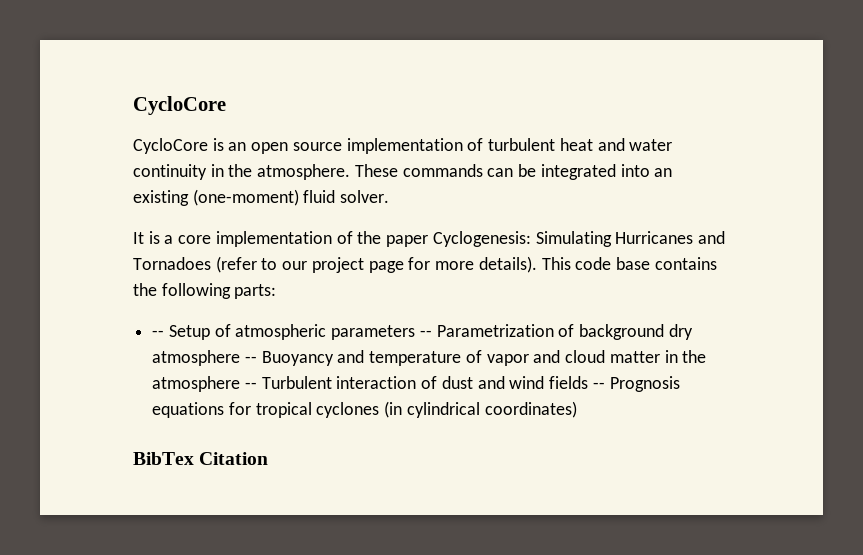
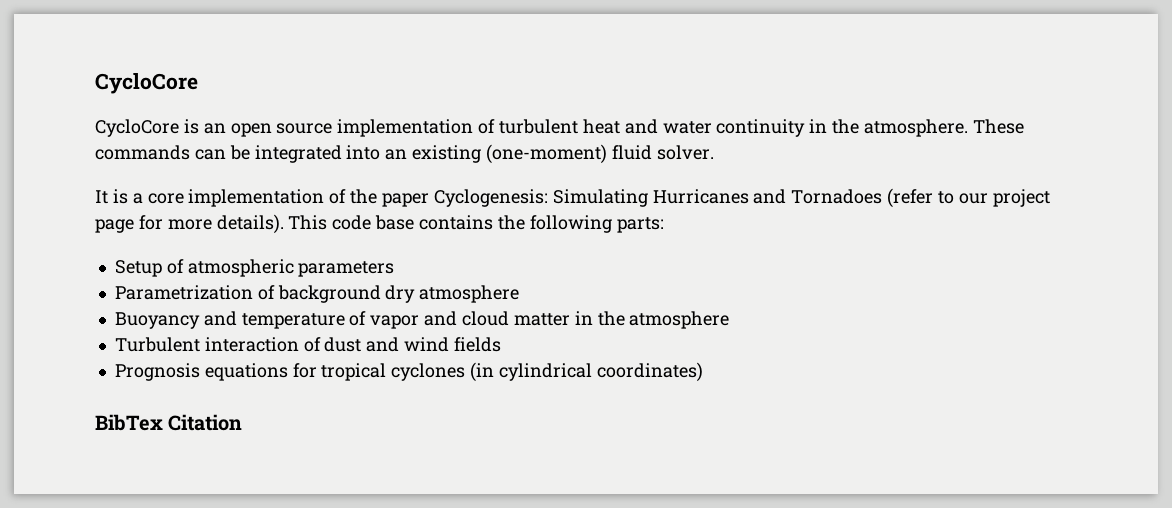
[152,330,165,337] -- -> (664, 225) none
[419,330,432,337] -- -> (395, 269) //
[244,356,257,363] -- -> (520, 294) //
[244,382,257,389] -- -> (730, 320) //
[592,382,605,389] -- -> (501, 344) //

